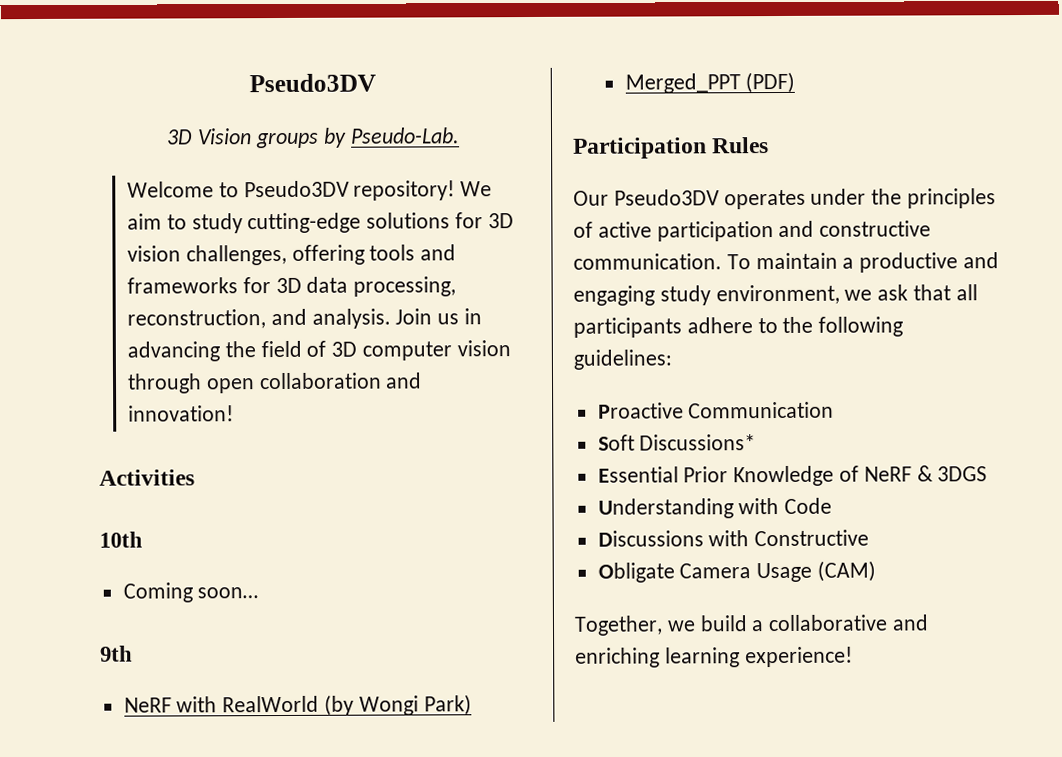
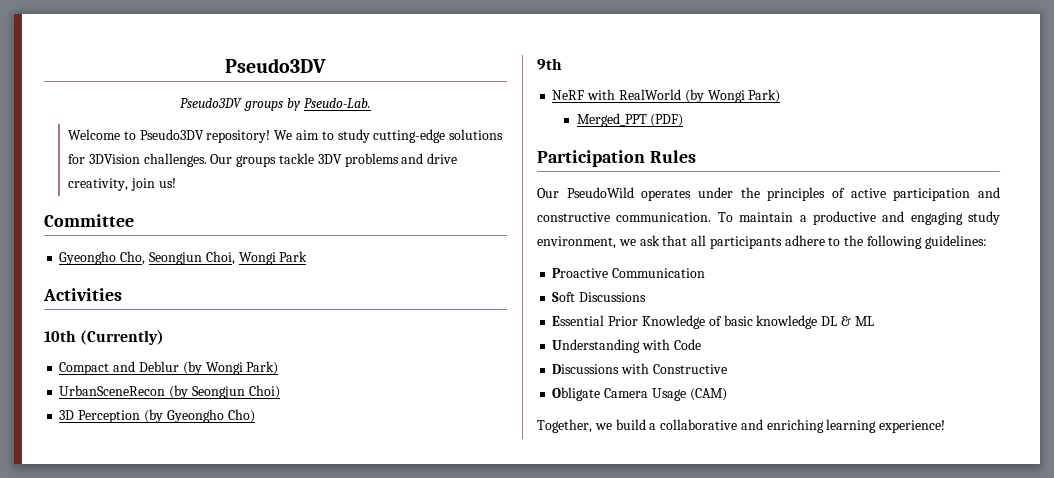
[166,128,253,145] 3D Vision -> [180,98,243,108] Pseudo3DV
[487,213,514,229] [126,244,457,266] [126,276,457,297] [126,308,483,329] [126,340,511,362] [126,372,423,394] [127,405,234,422] [99,469,195,486] [99,531,143,548] [122,582,259,603] 3D vision challenges, offering tools and frameworks for 3D data processing, reconstruction, and analysis. Join us in advancing the field of 3D computer vision through open collaboration and innovation! // Activities // 10th // Coming soon… -> [88,153,458,167] [68,178,176,191] [44,214,134,227] [59,251,308,265] [43,288,122,301] [44,330,165,345] [59,361,279,375] [59,385,280,399] [59,409,255,423] 3DVision challenges. Our groups tackle 3DV problems and drive creativity, join us! // Committee // Gyeongho Cho, Seongjun Choi, Wongi Park // Activities // 10th (Currently) // Compact and Deblur (by Wongi Park) // UrbanSceneRecon (by Seongjun Choi) // 3D Perception (by Gyeongho Cho)
[613,189,720,206] Pseudo3DV -> [566,187,634,198] PseudoWild
[639,434,757,451] Discussions* -> [579,292,647,302] Discussions
[863,465,988,482] NeRF & 3DGS -> [723,315,874,329] basic knowledge DL & ML

